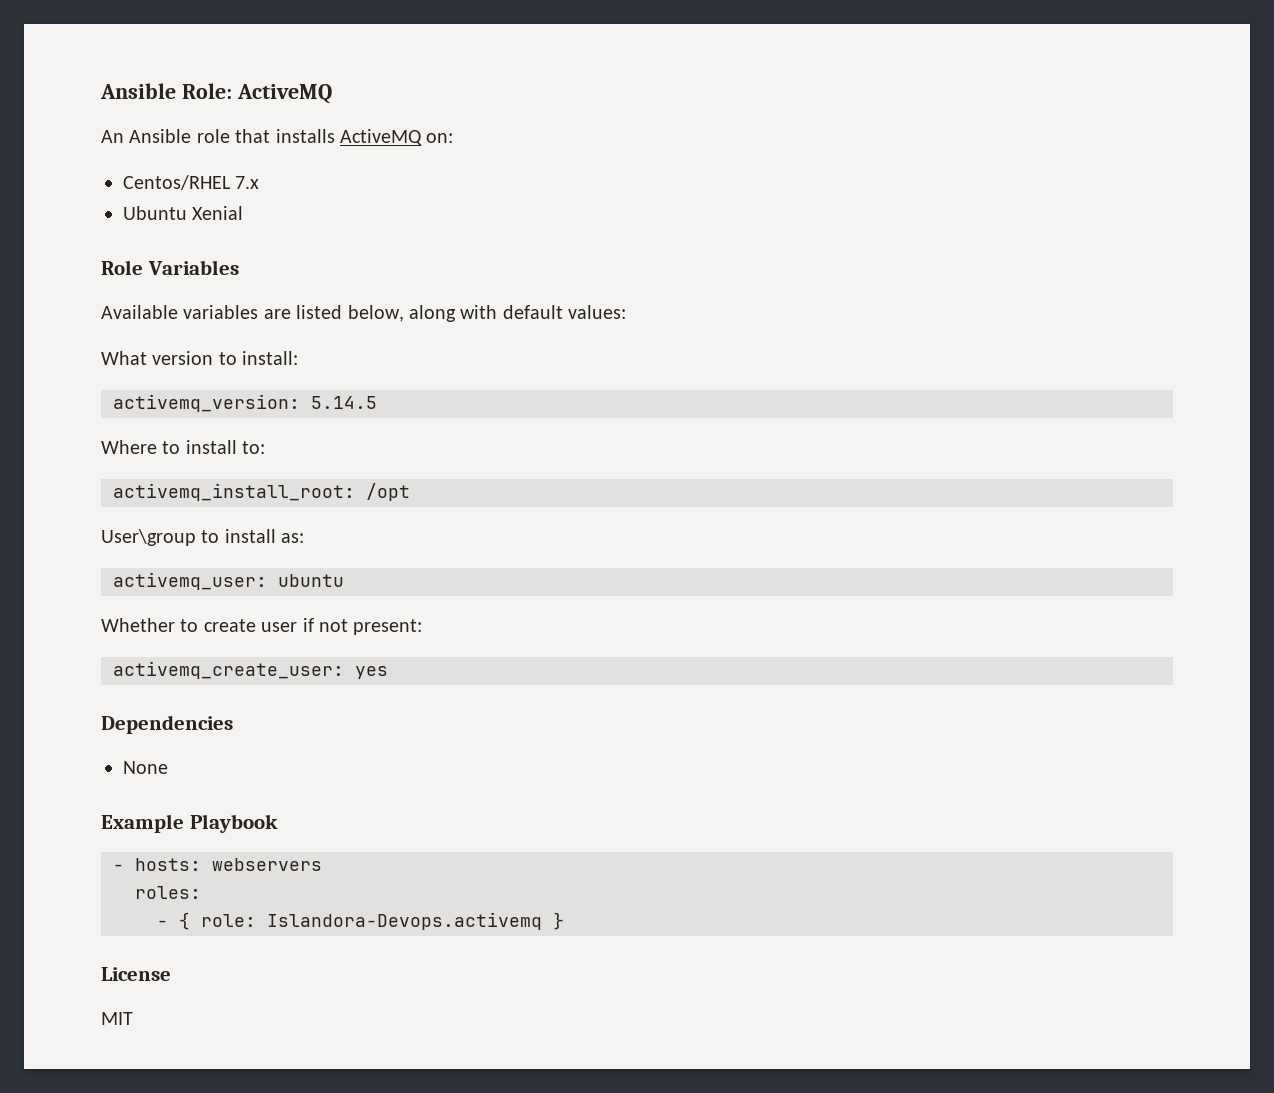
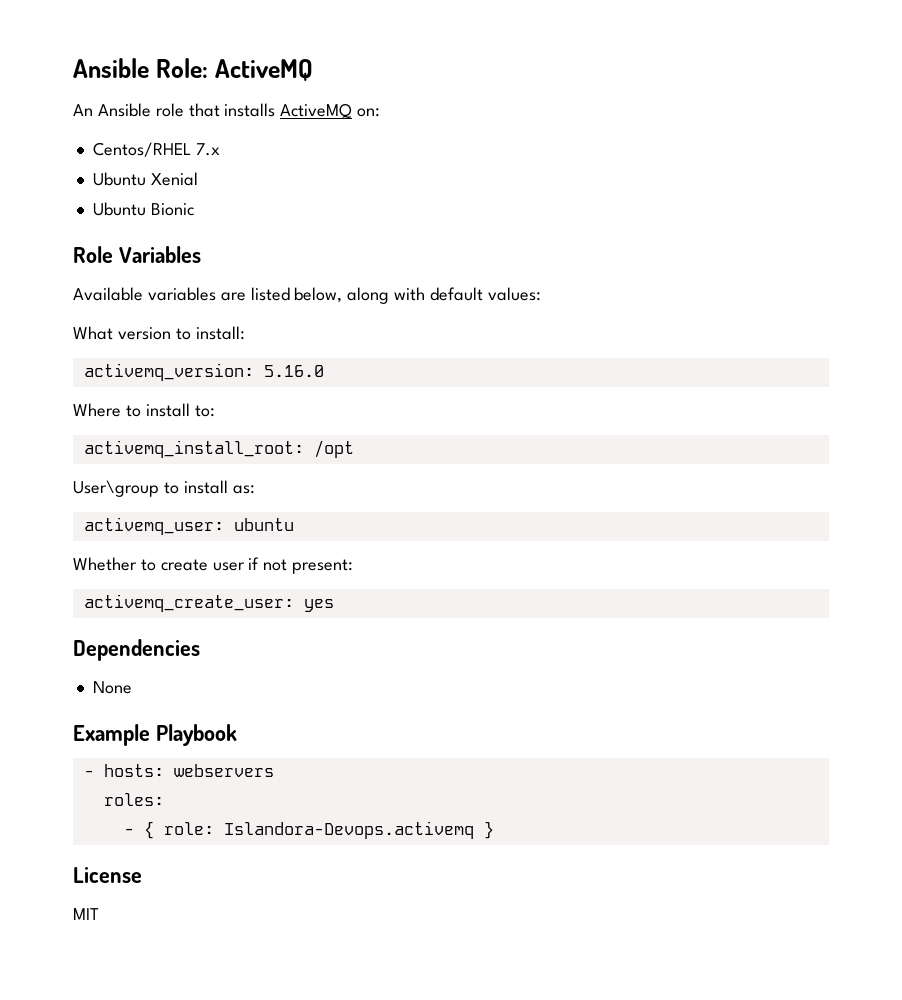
(244, 213) none -> [92,202,194,216] // Ubuntu Bionic
[311,396,377,409] 5.14.5 -> [263,365,324,377] 5.16.0

